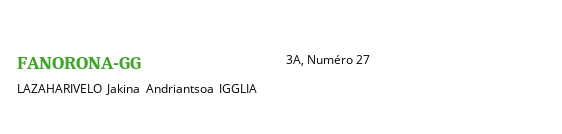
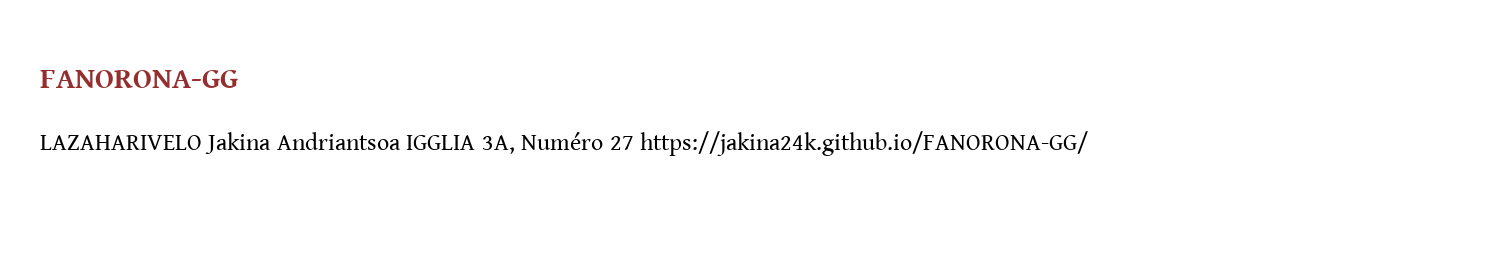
(371, 59) none -> [640,131,1089,156] https://jakina24k.github.io/FANORONA-GG/

